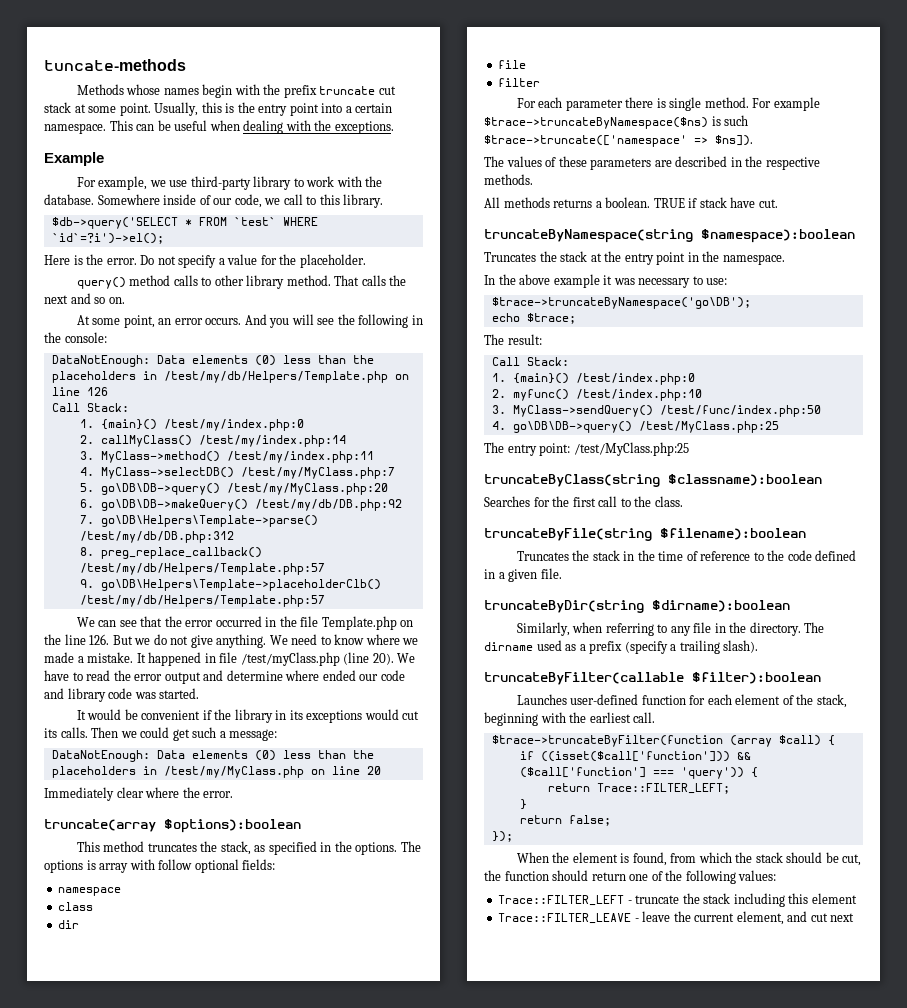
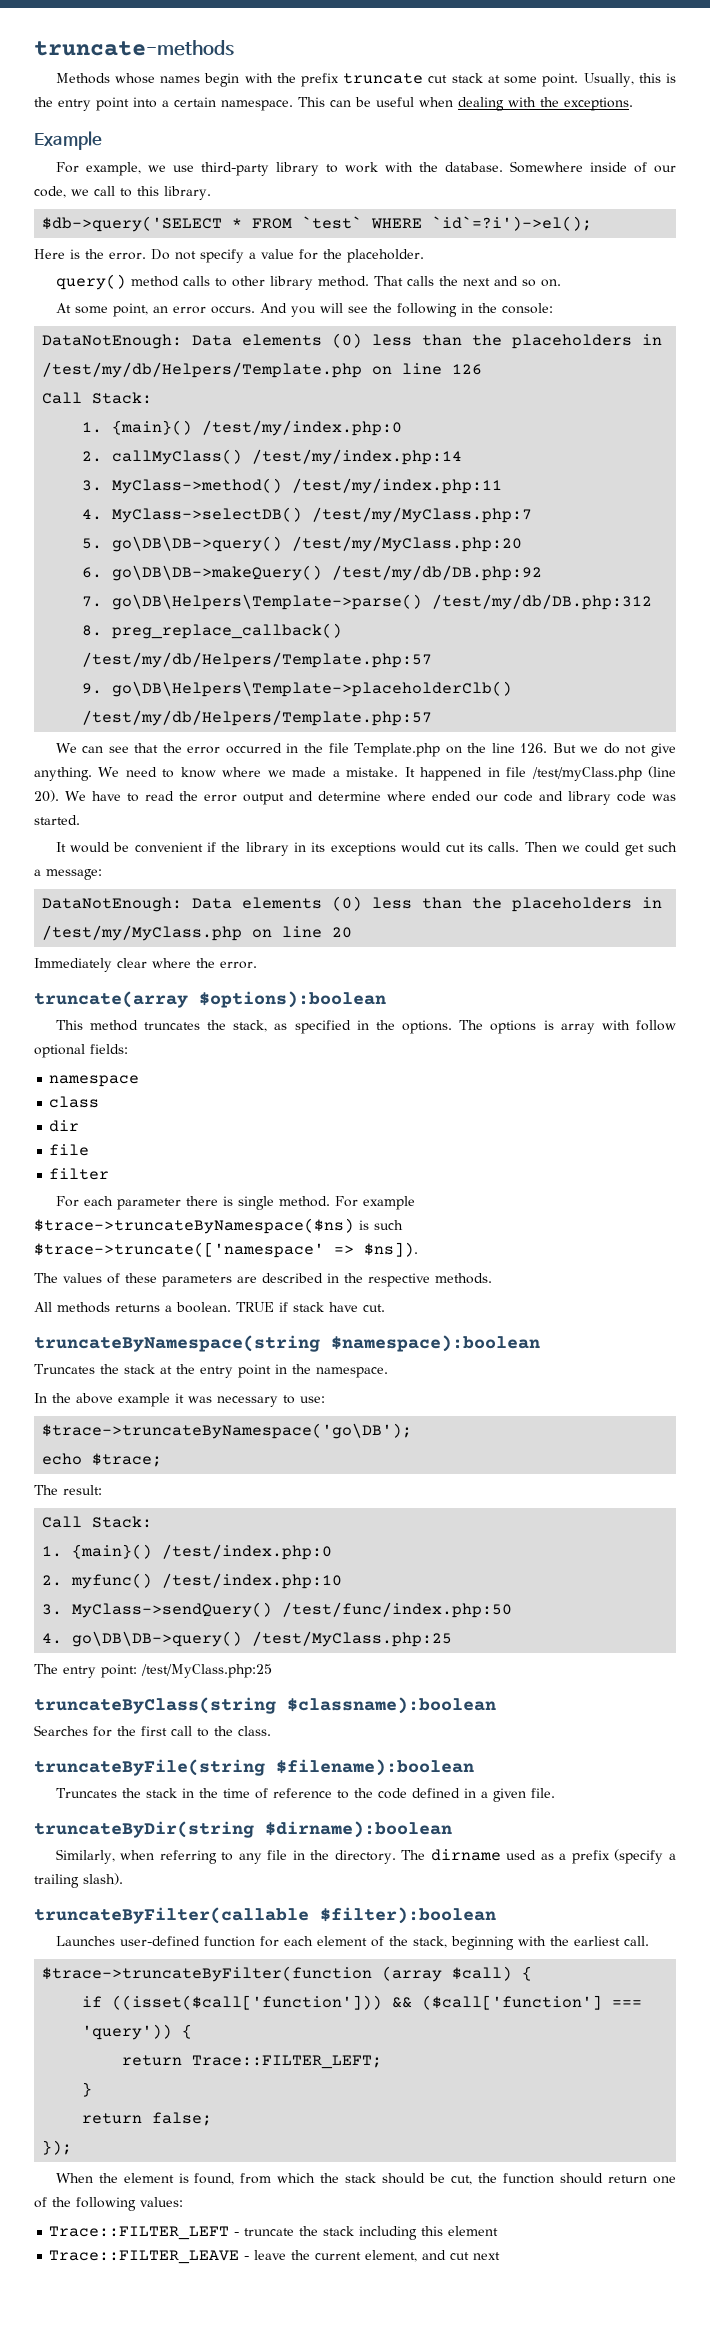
[44,59,186,71] tuncate-methods -> [34,40,234,56] truncate-methods

